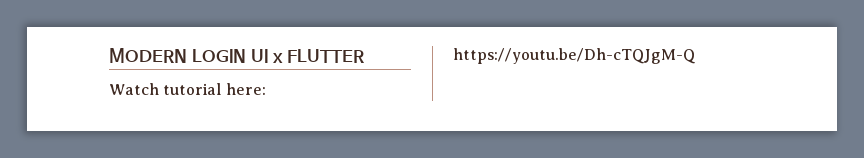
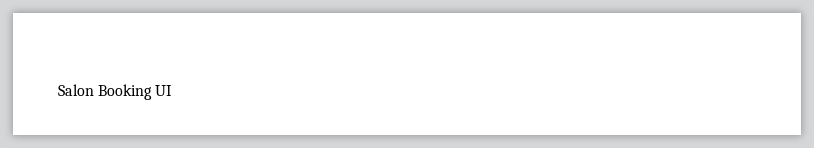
[109,48,366,63] [109,83,266,95] [453,48,696,64] MODERN LOGIN UI x FLUTTER // Watch tutorial here: https://youtu.be/Dh-cTQJgM-Q -> [58,84,173,100] Salon Booking UI

